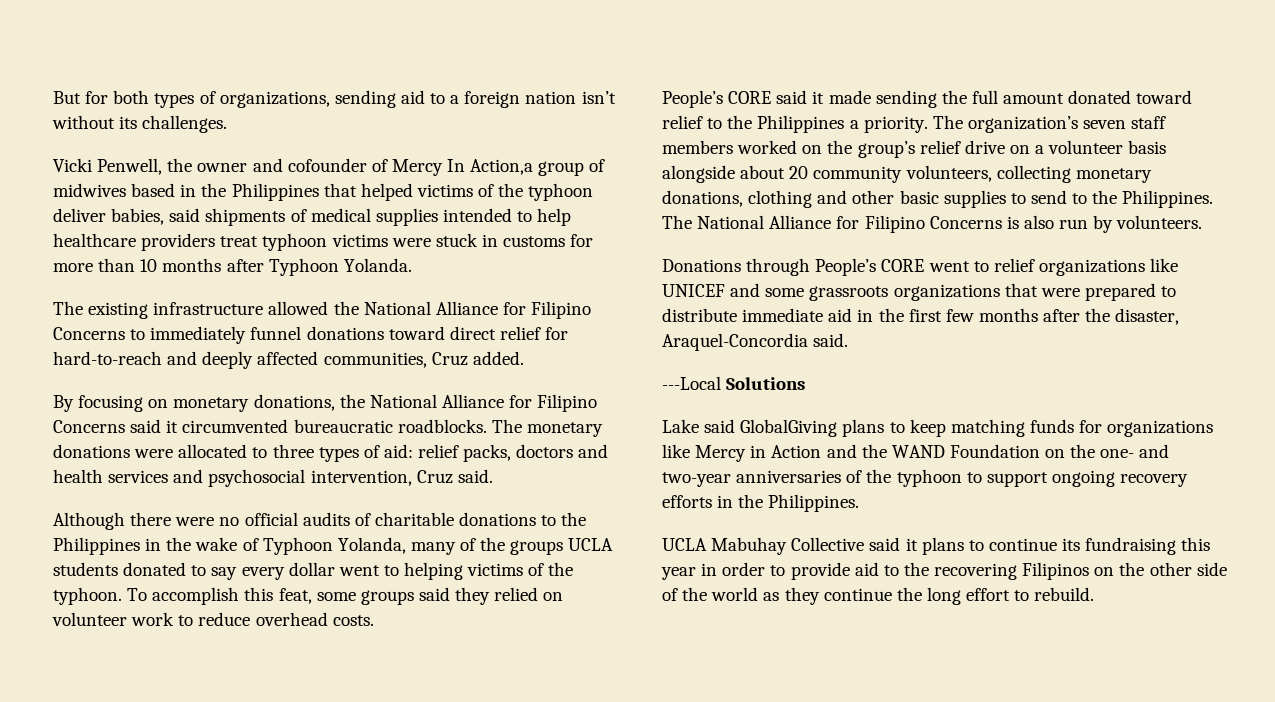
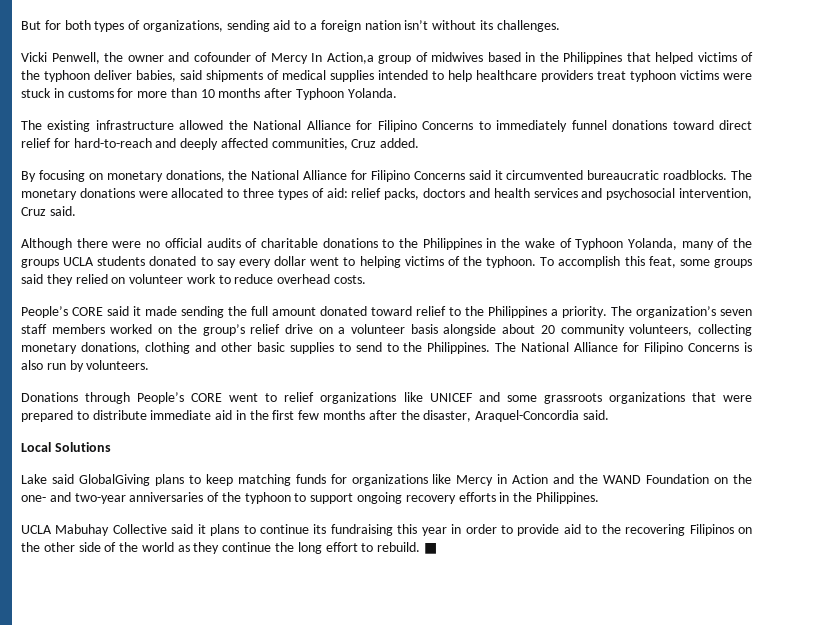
[662,376,721,390] ---Local -> [21,442,51,452] Local
(1095, 594) none -> [423,543,437,554] ■

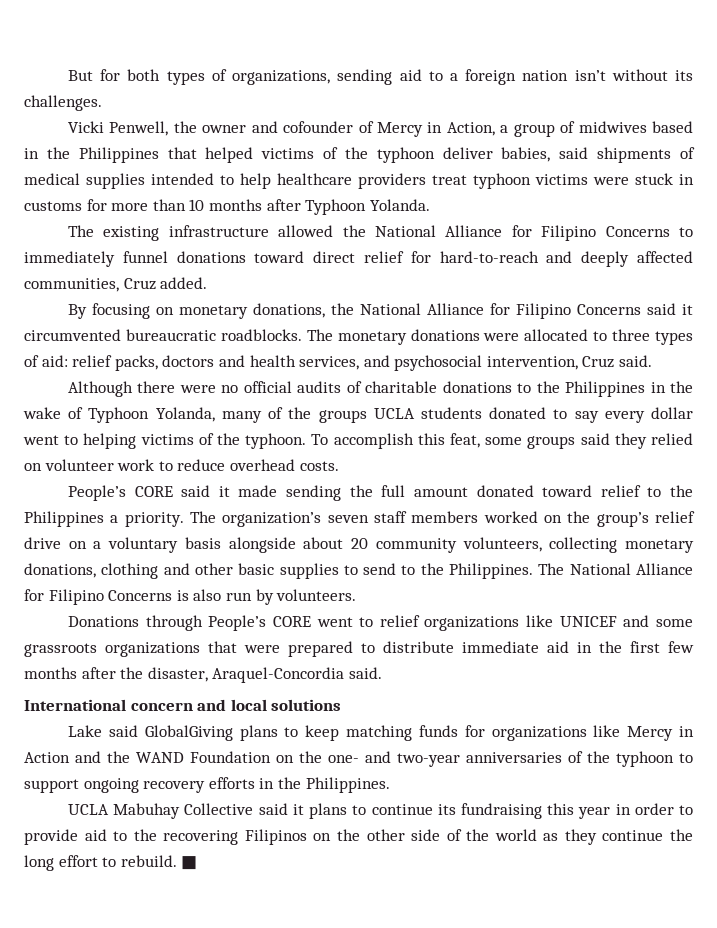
[311,52,374,64] In Action,a -> [427,122,509,136] in Action, a
[533,188,578,198] services -> [299,356,360,370] services,
[351,324,406,334] volunteer -> [108,537,179,553] voluntary
[21,442,111,452] Local Solutions -> [24,699,342,711] International concern and local solutions

